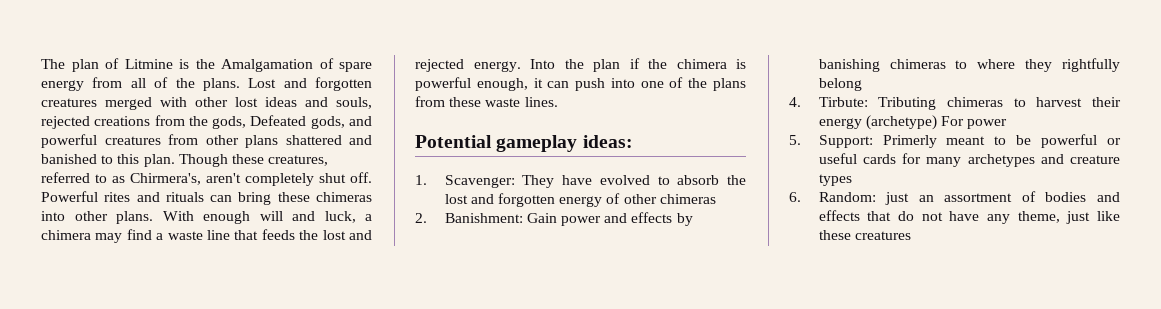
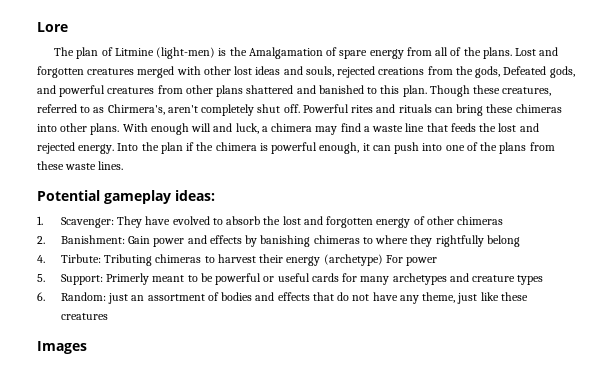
(41, 64) none -> [37,22,68,32] Lore //
(173, 64) none -> [156,47,216,59] (light-men)
(911, 235) none -> [37,341,87,354] // Images

